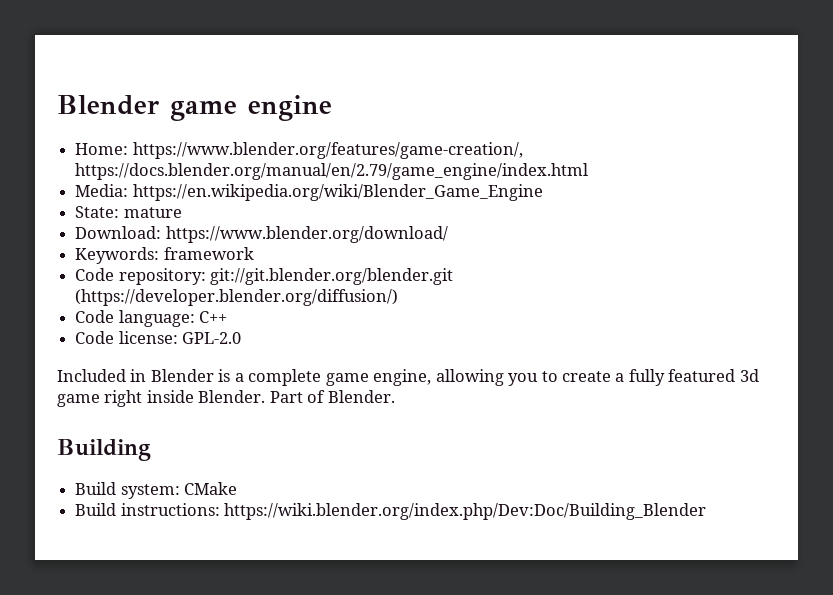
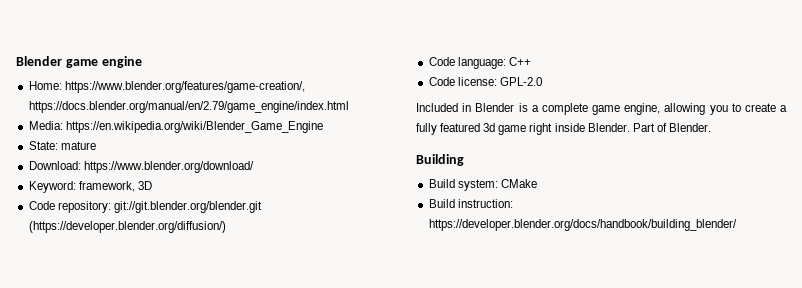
[75,247,254,264] Keywords: framework -> [28,181,152,193] Keyword: framework, 3D
[120,503,707,520] instructions: https://wiki.blender.org/index.php/Dev:Doc/Building_Blender -> [457,199,513,208] [428,219,737,231] instruction: https://developer.blender.org/docs/handbook/building_blender/

